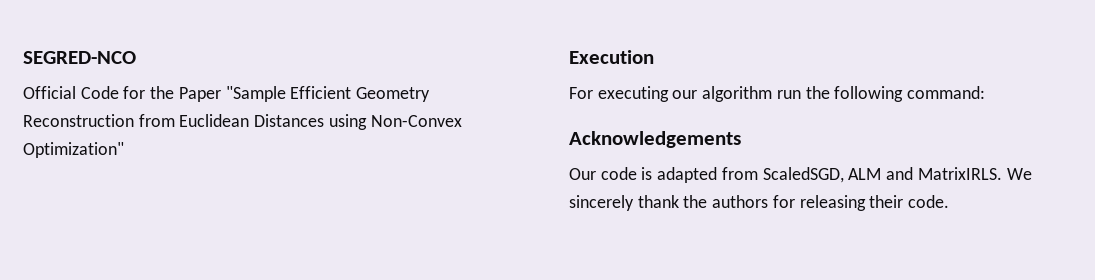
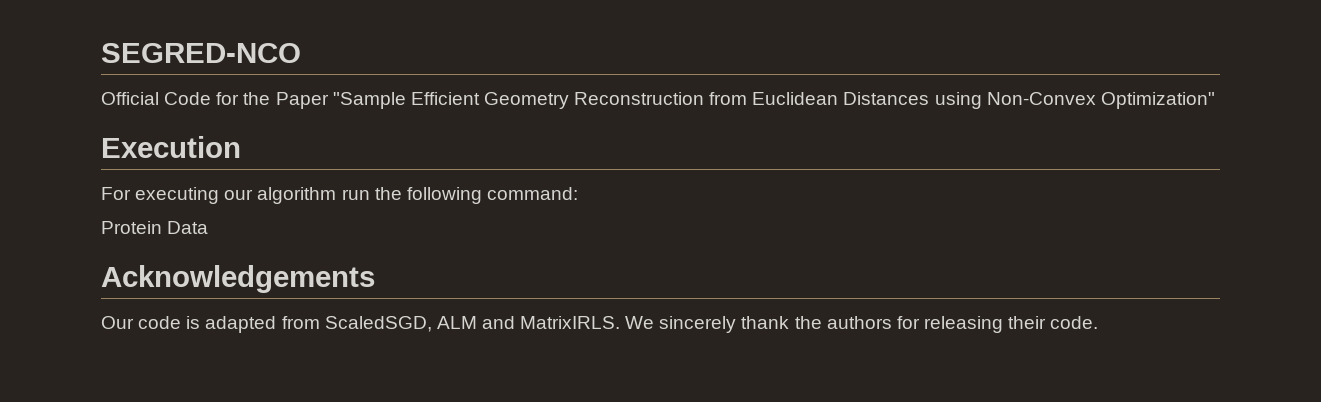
(986, 92) none -> [101,221,209,234] // Protein Data

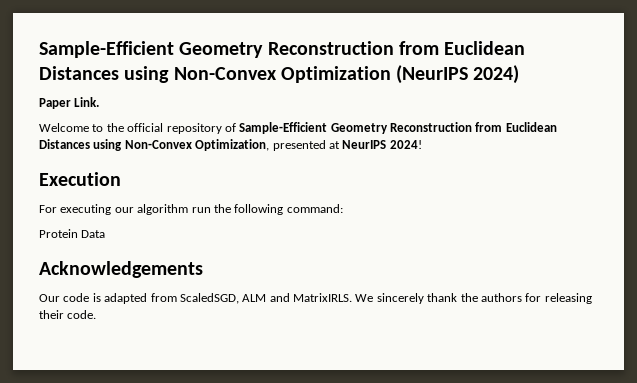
[101,43,301,63] [101,92,1215,109] SEGRED-NCO // Official Code for the Paper "Sample Efficient Geometry Reconstruction from Euclidean Distances using Non-Convex Optimization" -> [39,41,526,58] [39,65,520,84] [39,97,100,109] [39,122,557,134] [39,139,422,151] Sample-Efficient Geometry Reconstruction from Euclidean Distances using Non-Convex Optimization (NeurIPS 2024) // Paper Link. // Welcome to the official repository of Sample-Efficient Geometry Reconstruction from Euclidean Distances using Non-Convex Optimization, presented at NeurIPS 2024!

